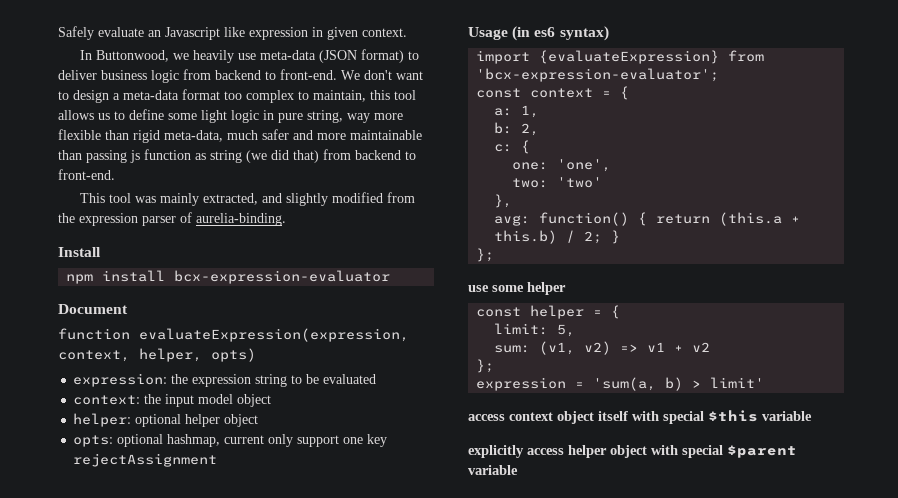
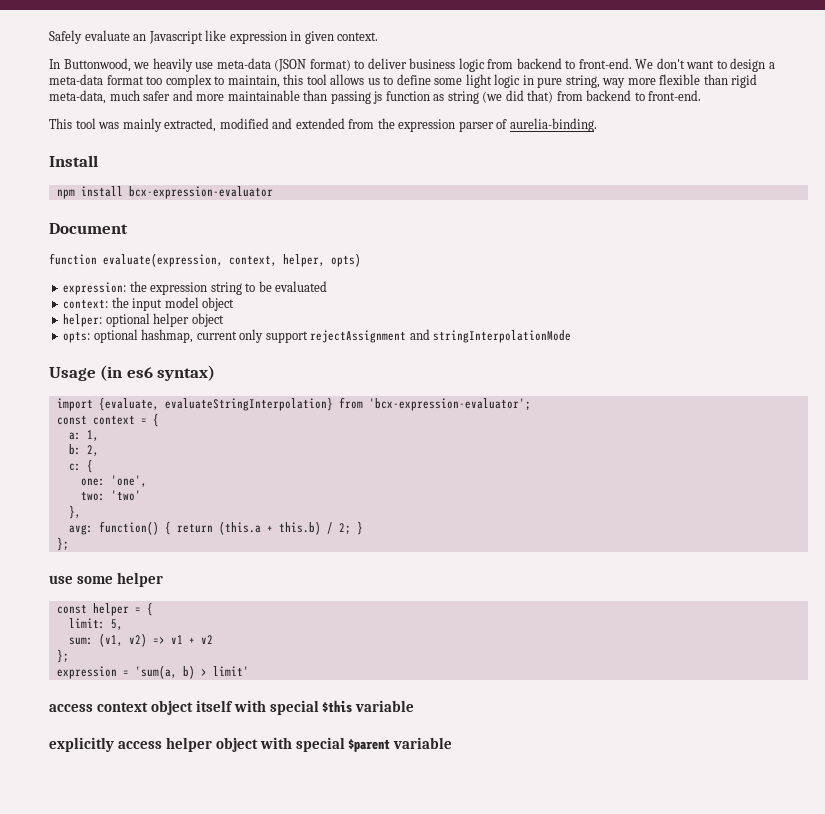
[261,192,383,206] and slightly modified -> [219,118,345,129] modified and extended
[139,328,409,342] evaluateExpression(expression, -> [103,253,223,267] evaluate(expression,
[343,434,388,447] one key -> (308, 337) none
(218, 460) none -> [409,329,572,343] and stringInterpolationMode
[539,50,720,64] {evaluateExpression} -> [98,397,333,411] {evaluate, evaluateStringInterpolation}

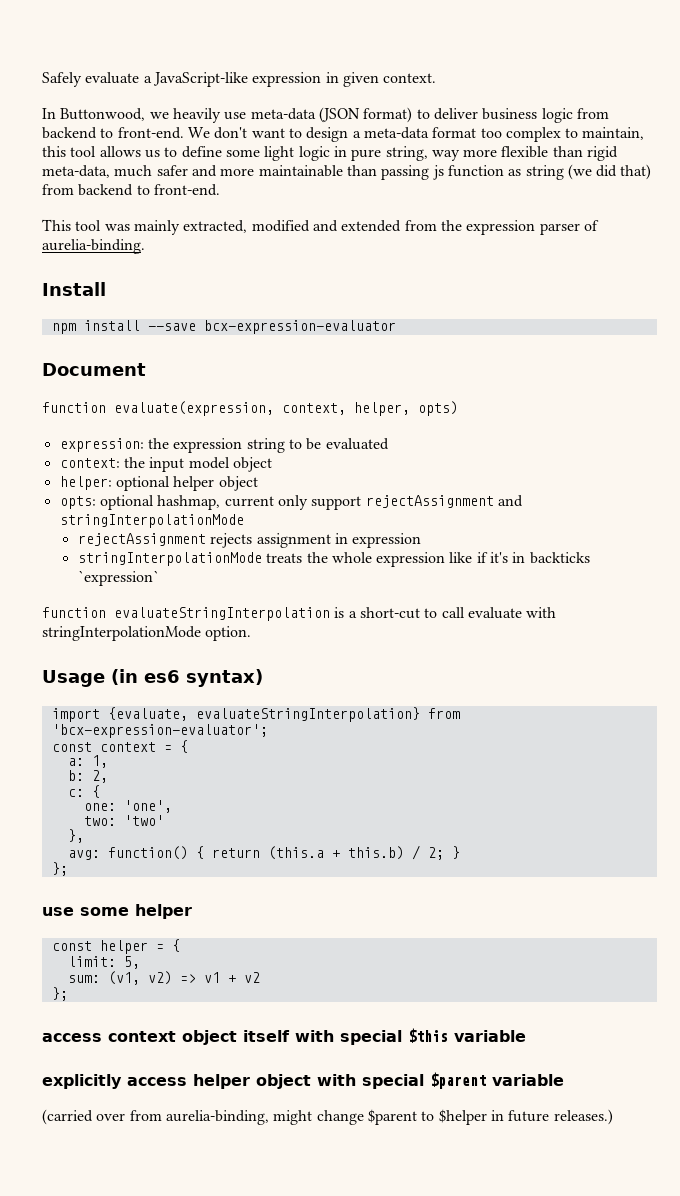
[133,30,227,44] an Javascript like -> [143,72,248,87] a JavaScript-like
(123, 191) none -> [147,323,196,331] --save
(572, 336) none -> [77,533,422,548] [77,552,590,567] [77,570,159,586] [42,607,557,621] [42,626,252,641] // rejectAssignment rejects assignment in expression // stringInterpolationMode treats the whole expression like if it's in backticks `expression` // function evaluateStringInterpolation is a short-cut to call evaluate with stringInterpolationMode option.
[56,665,249,679] // expression = 'sum(a, b) > limit' -> (68, 994) none
(453, 743) none -> [42,1109,613,1125] // (carried over from aurelia-binding, might change $parent to $helper in future releases.)

